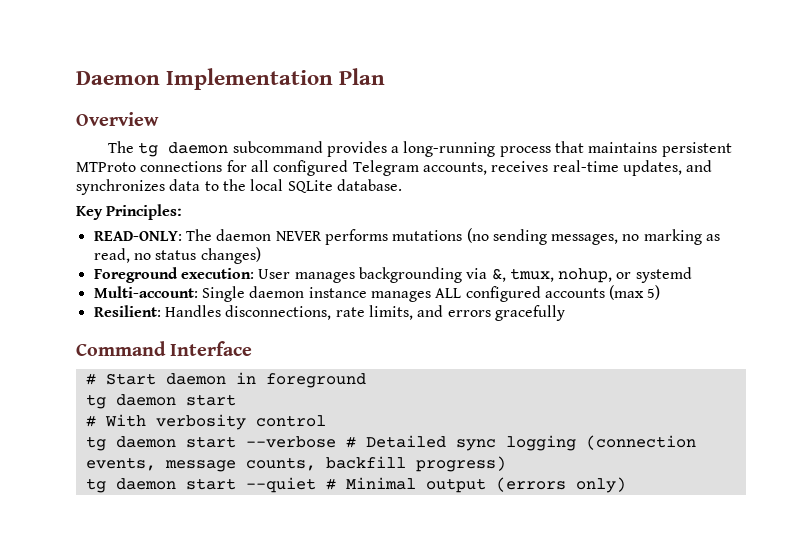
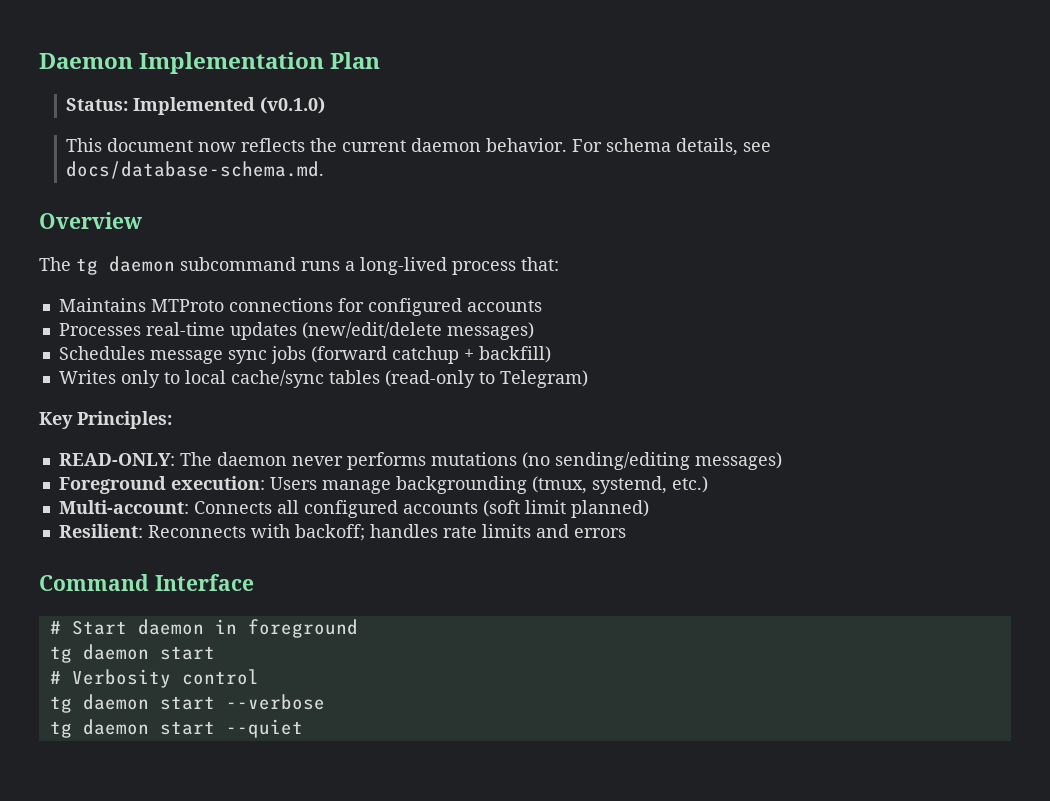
(386, 76) none -> [66,97,326,115] [66,138,772,156] [66,161,325,179] // Status: Implemented (v0.1.0) // This document now reflects the current daemon behavior. For schema details, see docs/database-schema.md.
[326,141,732,157] [76,160,713,176] [76,179,402,195] provides a long-running process that maintains persistent MTProto connections for all configured Telegram accounts, receives real-time updates, and synchronizes data to the local SQLite database. -> [301,257,559,275] [58,298,542,316] [58,322,534,340] [58,346,551,364] [58,370,588,388] runs a long-lived process that: // Maintains MTProto connections for configured accounts // Processes real-time updates (new/edit/delete messages) // Schedules message sync jobs (forward catchup + backfill) // Writes only to local cache/sync tables (read-only to Telegram)
[275,231,322,241] NEVER -> [291,456,343,466] never
[492,229,721,245] [93,247,261,264] [93,267,692,283] [93,285,661,302] [93,305,413,320] sending messages, no marking as read, no status changes) // Foreground execution: User manages backgrounding via &, tmux, nohup, or systemd // Multi-account: Single daemon instance manages ALL configured accounts (max 5) // Resilient: Handles disconnections, rate limits, -> [554,452,782,470] [58,476,708,494] [58,500,649,518] [58,524,531,541] sending/editing messages) // Foreground execution: Users manage backgrounding (tmux, systemd, etc.) // Multi-account: Connects all configured accounts (soft limit planned) // Resilient: Reconnects with backoff; handles rate limits
[494,305,565,321] gracefully -> (626, 533) none
[104,414,246,430] With verbosity -> [71,669,171,688] Verbosity
[345,435,696,451] [85,456,506,472] # Detailed sync logging (connection events, message counts, backfill progress) -> (325, 702) none
[325,477,626,493] # Minimal output (errors only) -> (303, 728) none

